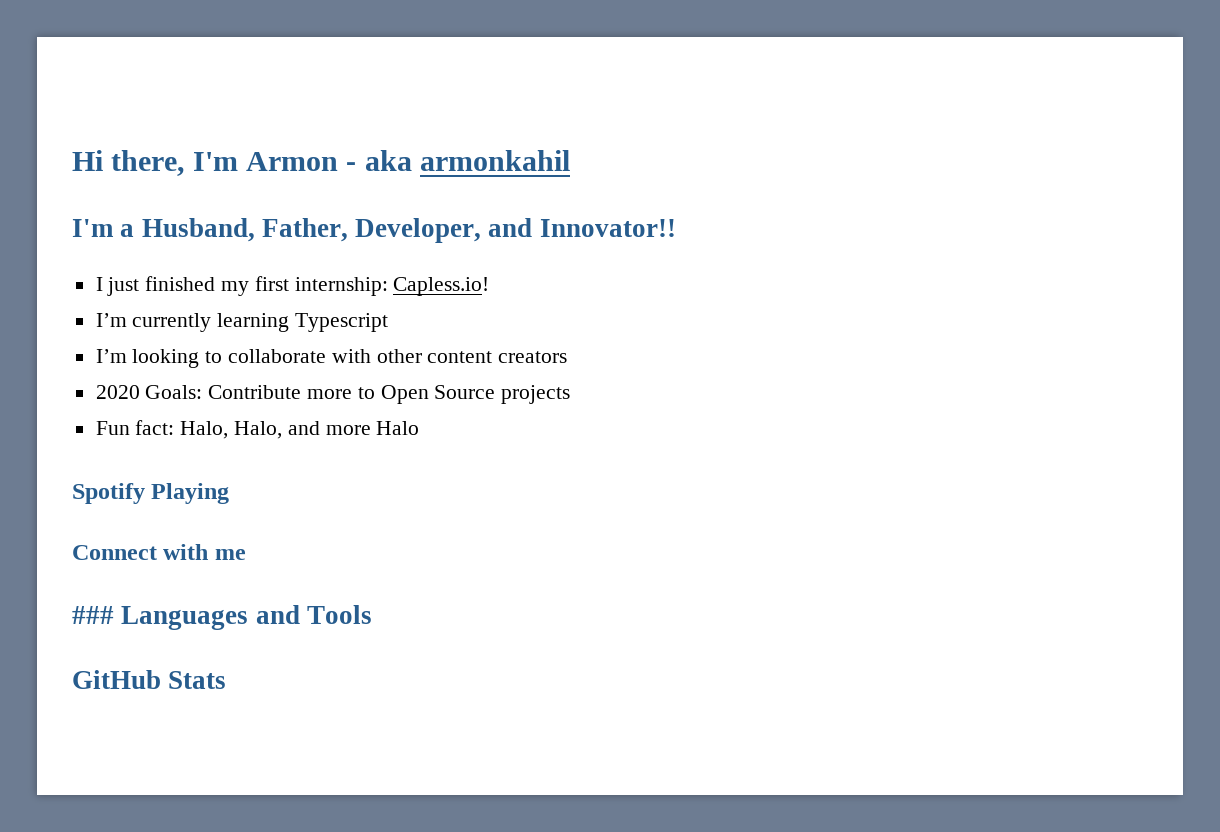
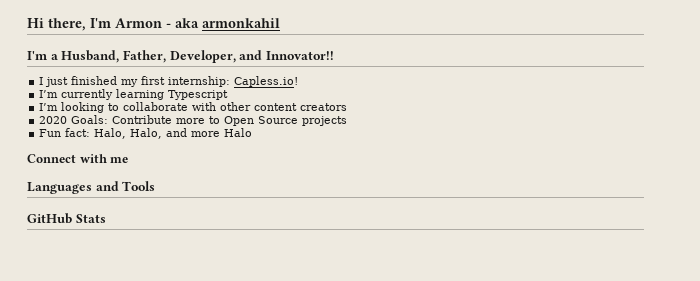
[72,483,230,504] // Spotify Playing -> (253, 132) none
[72,606,114,624] ### -> (129, 160) none

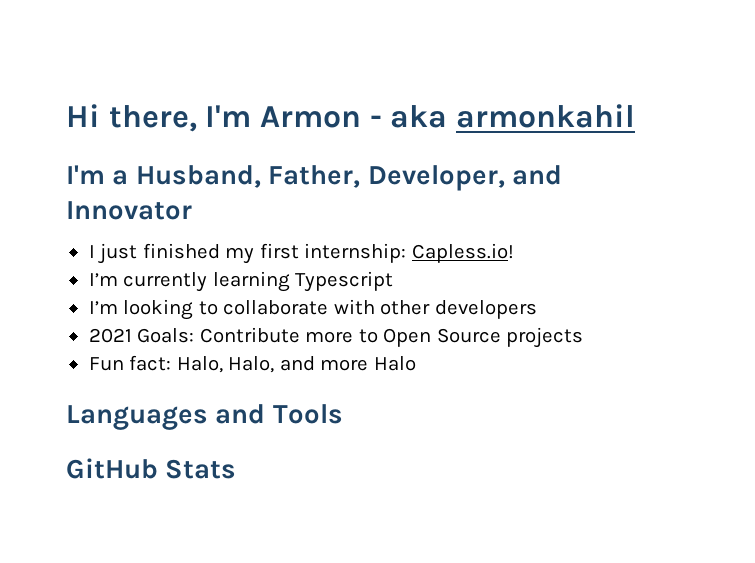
[265,51,334,60] Innovator!! -> [66,201,192,220] Innovator
[254,103,348,111] [39,116,68,124] content creators // 2020 -> [434,300,537,319] [88,328,132,343] developers // 2021
[27,154,129,163] // Connect with me -> (416, 363) none

